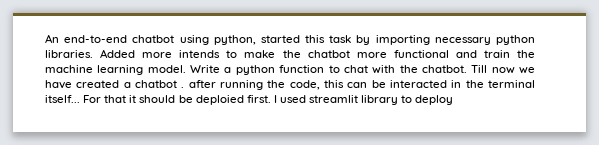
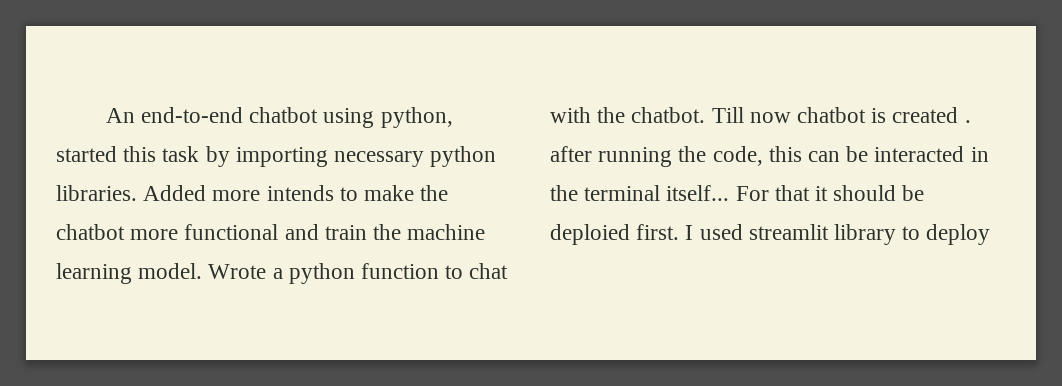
[190,65,221,73] Write -> [208,264,267,279] Wrote
[518,67,535,74] [45,80,177,89] we have created a chatbot -> [797,107,959,123] chatbot is created

